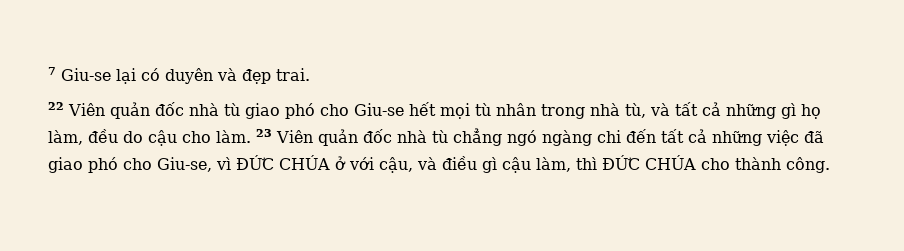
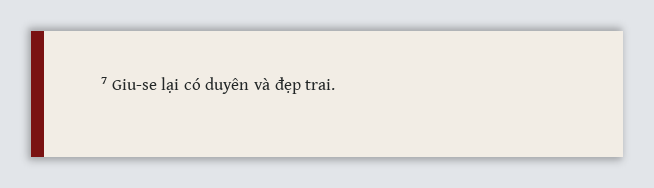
[48,102,821,119] [48,128,824,146] [48,155,830,173] // 22 Viên quản đốc nhà tù giao phó cho Giu-se hết mọi tù nhân trong nhà tù, và tất cả những gì họ làm, đều do cậu cho làm. 23 Viên quản đốc nhà tù chẳng ngó ngàng chi đến tất cả những việc đã giao phó cho Giu-se, vì ĐỨC CHÚA ở với cậu, và điều gì cậu làm, thì ĐỨC CHÚA cho thành công. -> (336, 84) none

